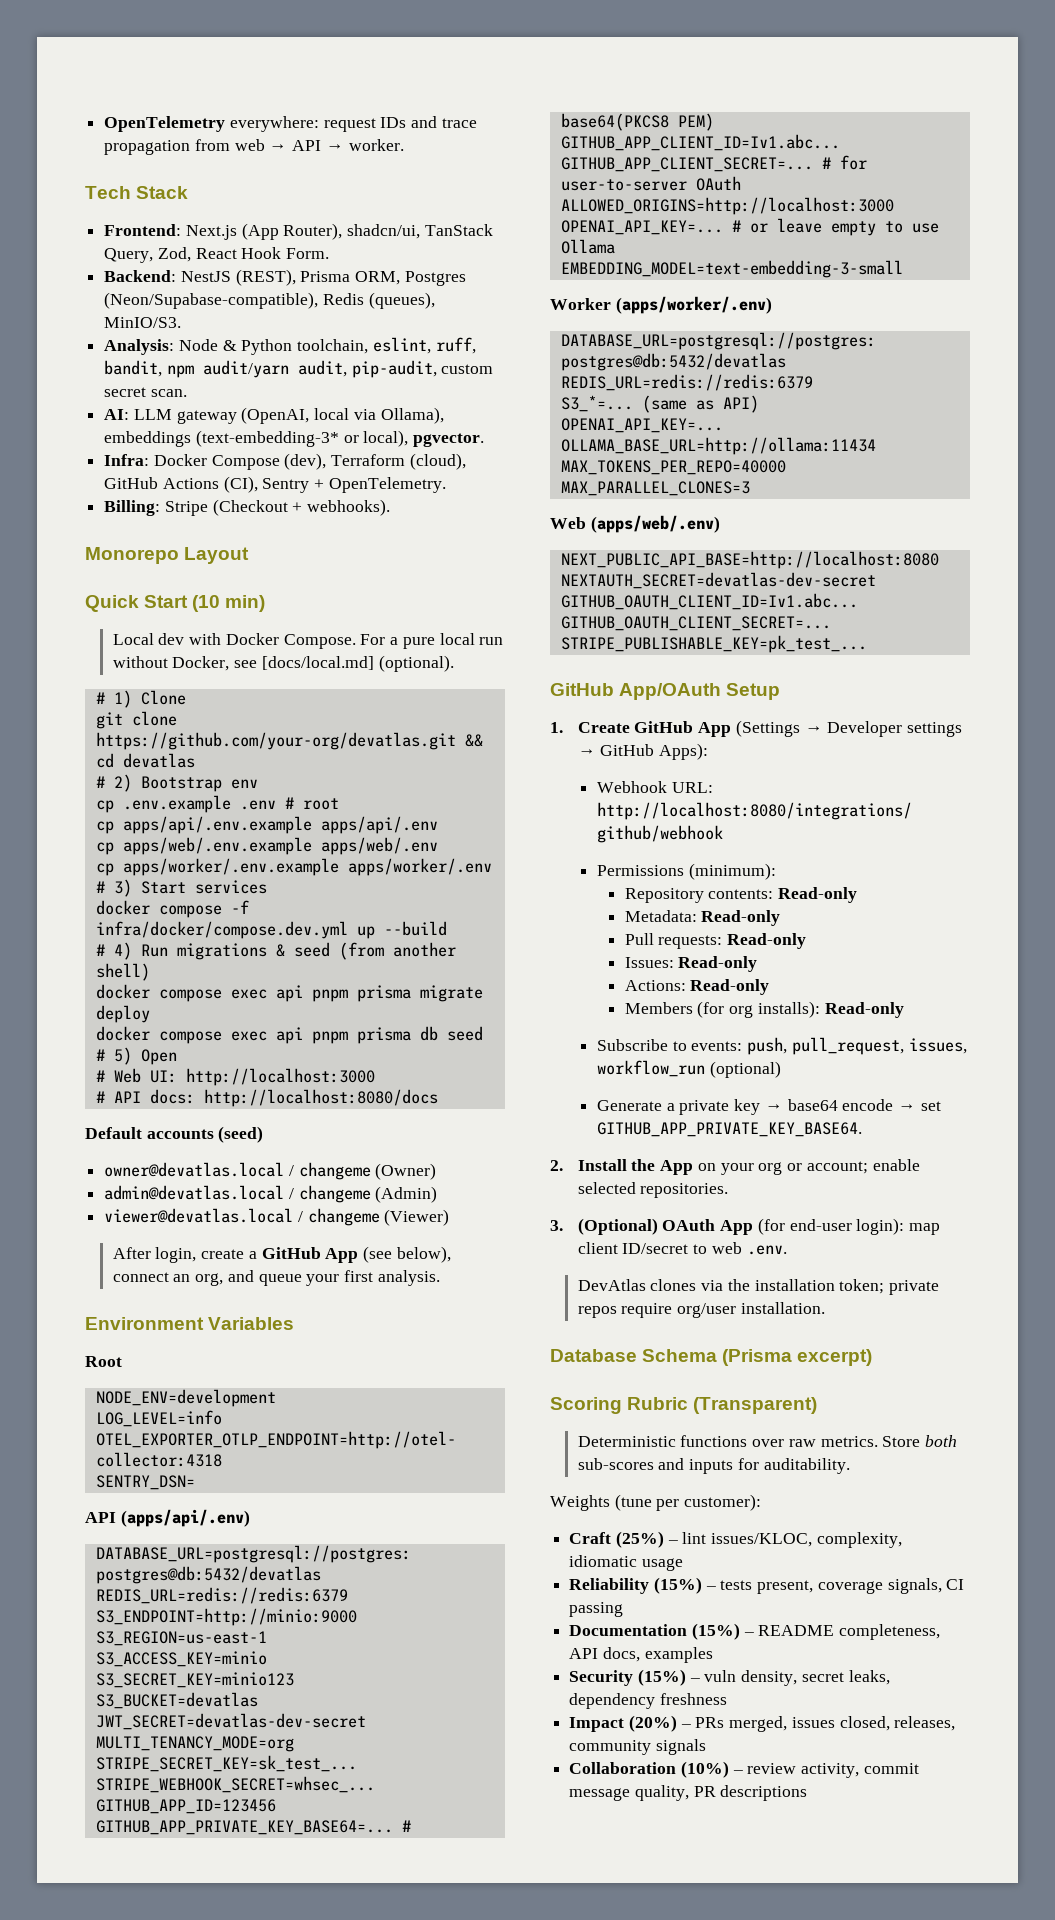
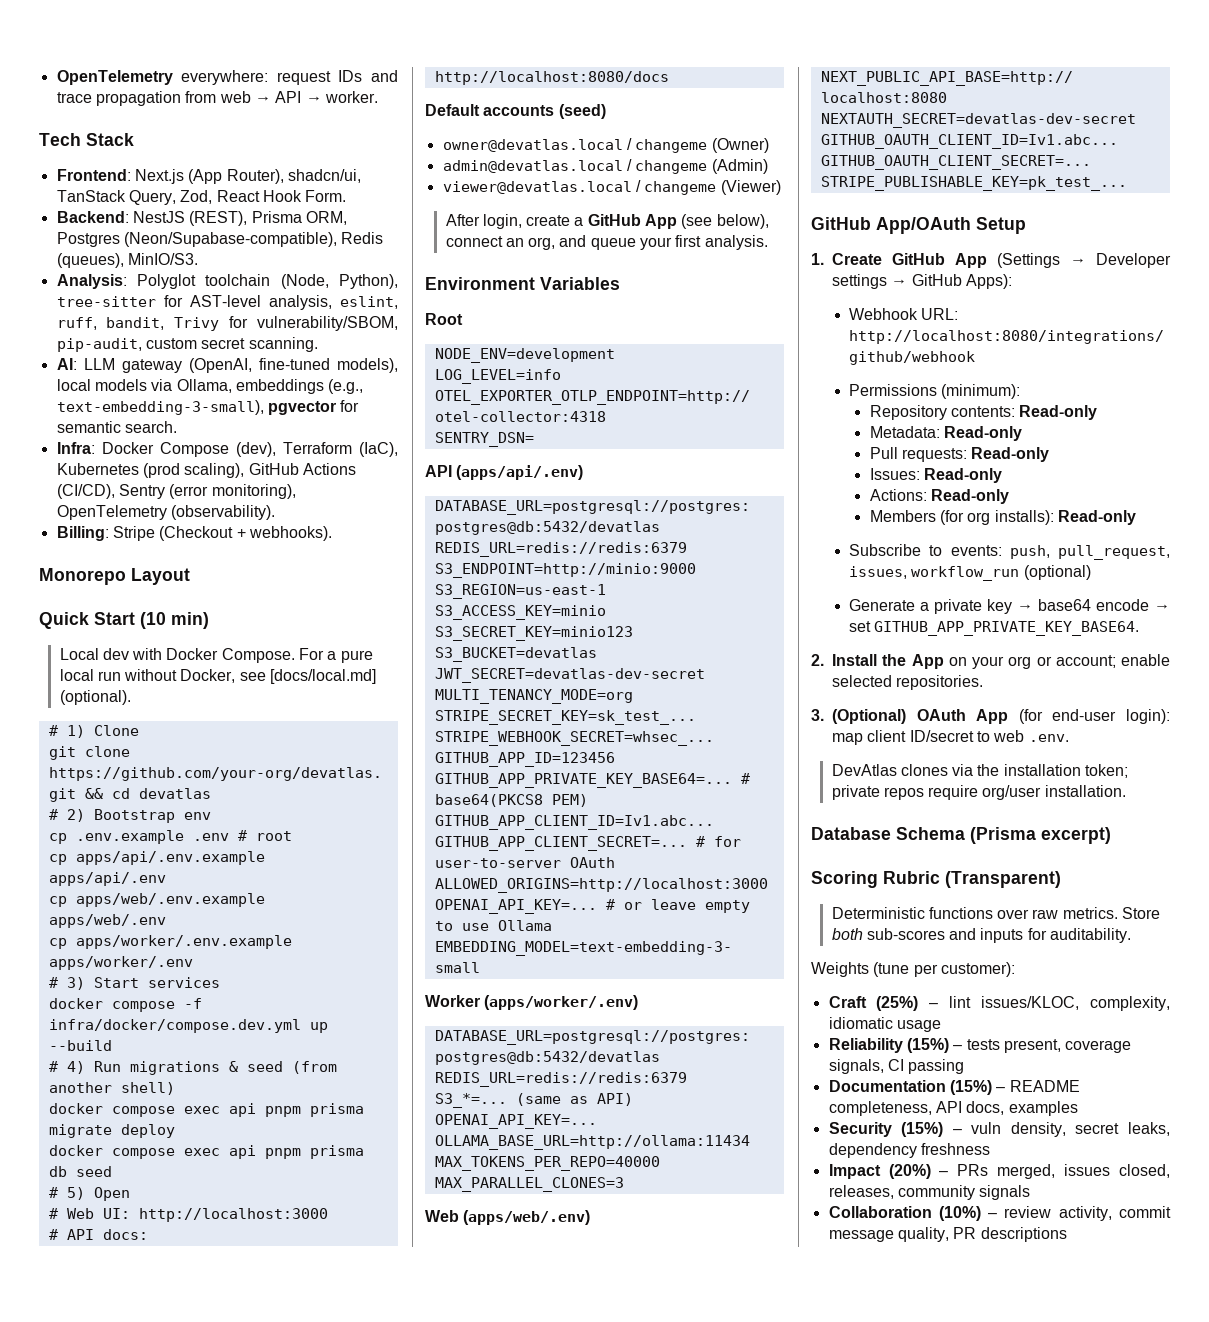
[178,337,476,355] [104,360,347,378] Node & Python toolchain, eslint, ruff, bandit, npm audit/yarn audit, -> [136,274,398,289] [56,295,398,310] [56,316,398,331] Polyglot toolchain (Node, Python), tree-sitter for AST-level analysis, eslint, ruff, bandit, Trivy for vulnerability/SBOM,
[150,389,187,397] scan. -> [248,337,318,352] scanning.
[314,407,444,424] [104,430,485,447] local via Ollama), embeddings (text-embedding-3* or local), pgvector. -> [258,358,398,373] [56,379,364,394] [56,400,360,415] [56,421,177,433] fine-tuned models), local models via Ollama, embeddings (e.g., text-embedding-3-small), pgvector for semantic search.
[409,453,466,470] [104,476,446,493] (cloud), GitHub Actions (CI), Sentry + OpenTelemetry. -> [359,442,398,457] [56,463,356,478] [56,484,296,499] [56,505,275,520] (IaC), Kubernetes (prod scaling), GitHub Actions (CI/CD), Sentry (error monitoring), OpenTelemetry (observability).

